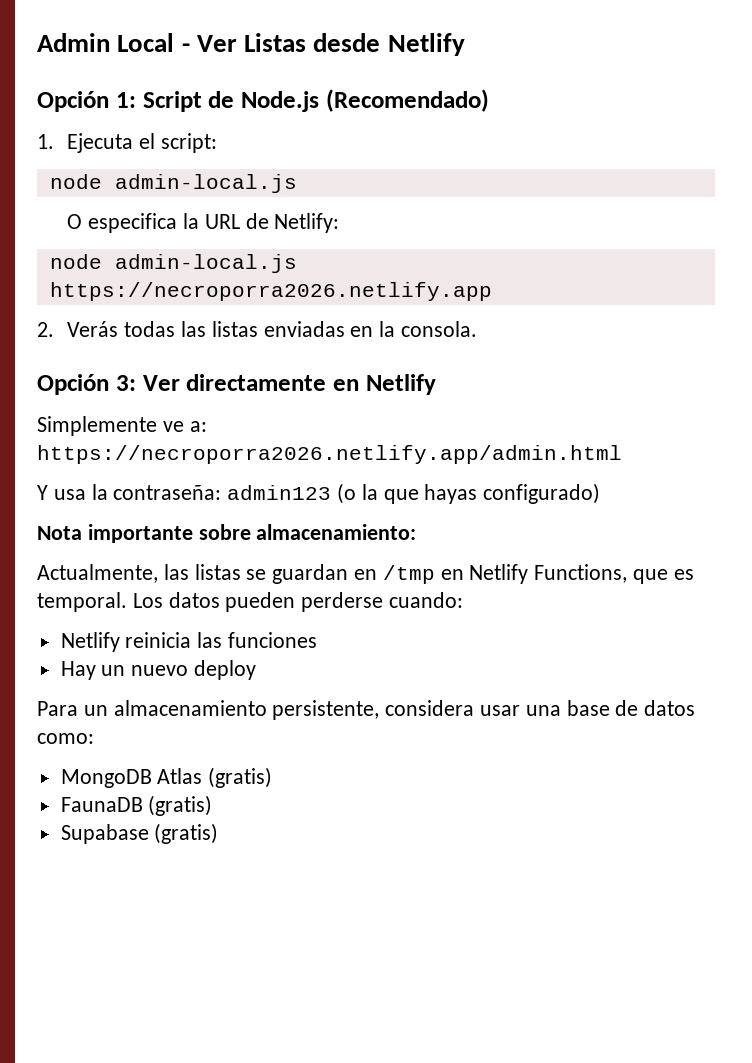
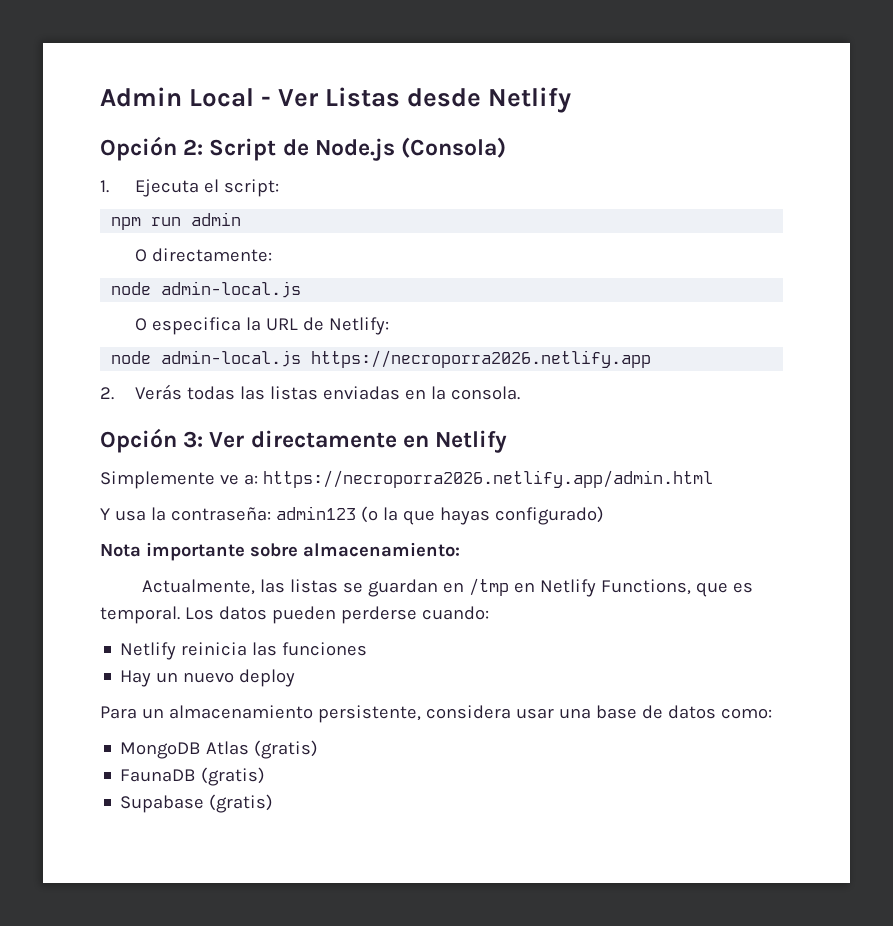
[115,92,136,108] 1: -> [183,139,204,155] 2:
[325,89,489,112] (Recomendado) -> [401,137,507,158] (Consola)
(217, 143) none -> [111,212,242,230] [134,248,272,262] // npm run admin // O directamente:

